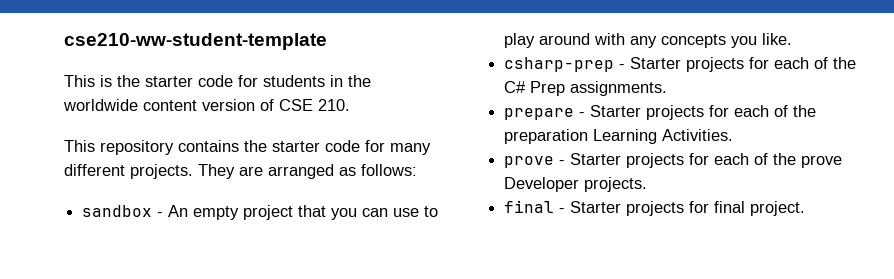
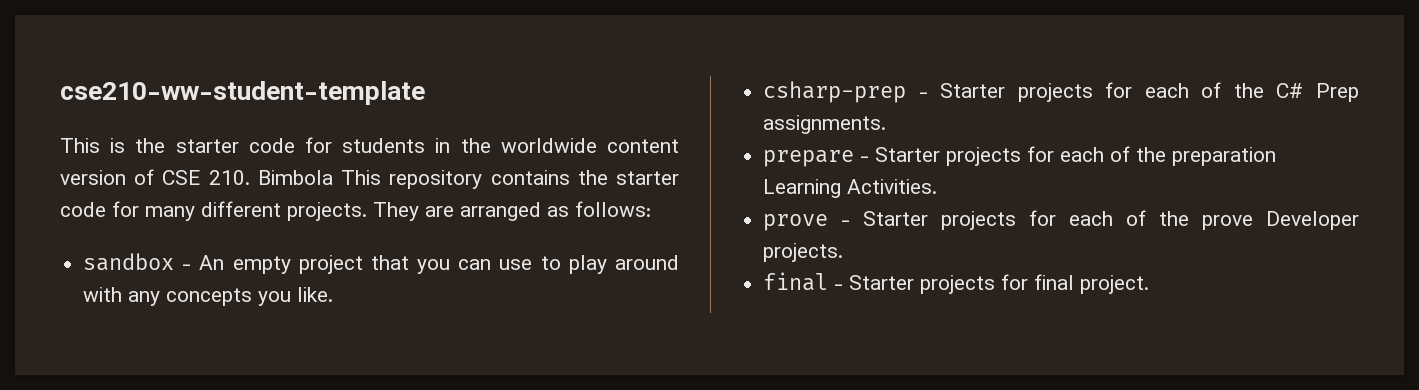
(350, 105) // -> [257,170,333,185] Bimbola

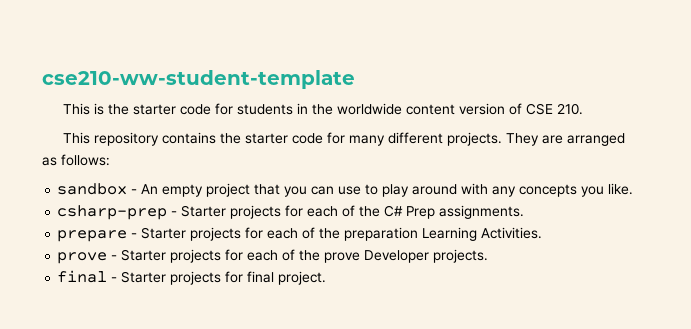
[257,170,333,185] Bimbola -> (584, 109) //

